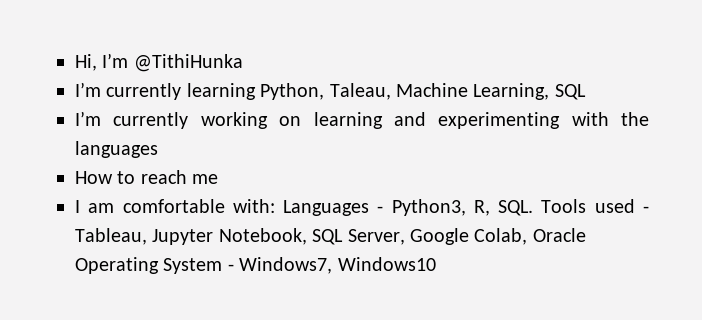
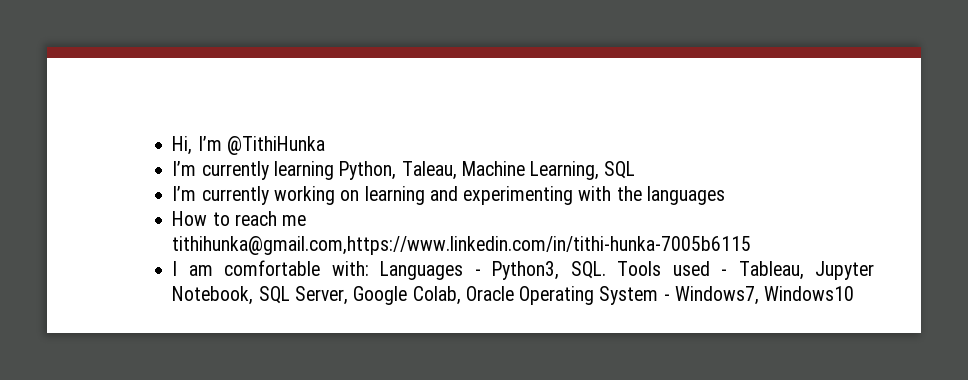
(219, 179) none -> [172,236,752,255] tithihunka@gmail.com,https://www.linkedin.com/in/tithi-hunka-7005b6115
[473,200,490,216] R, -> (560, 270) none

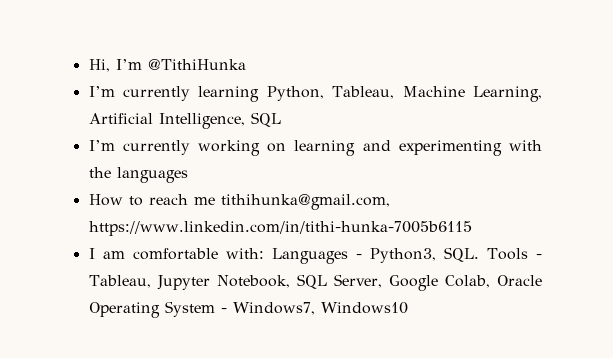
[401,161,457,180] Taleau, -> [332,86,395,99] Tableau,
(600, 170) none -> [88,113,245,129] Artificial Intelligence,
[172,236,752,255] tithihunka@gmail.com,https://www.linkedin.com/in/tithi-hunka-7005b6115 -> [220,194,390,210] [88,221,472,236] tithihunka@gmail.com, https://www.linkedin.com/in/tithi-hunka-7005b6115
[672,261,710,276] used -> (528, 254) none

